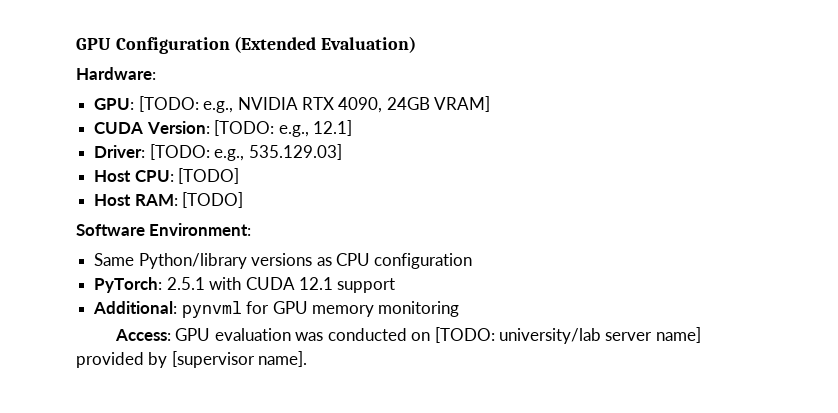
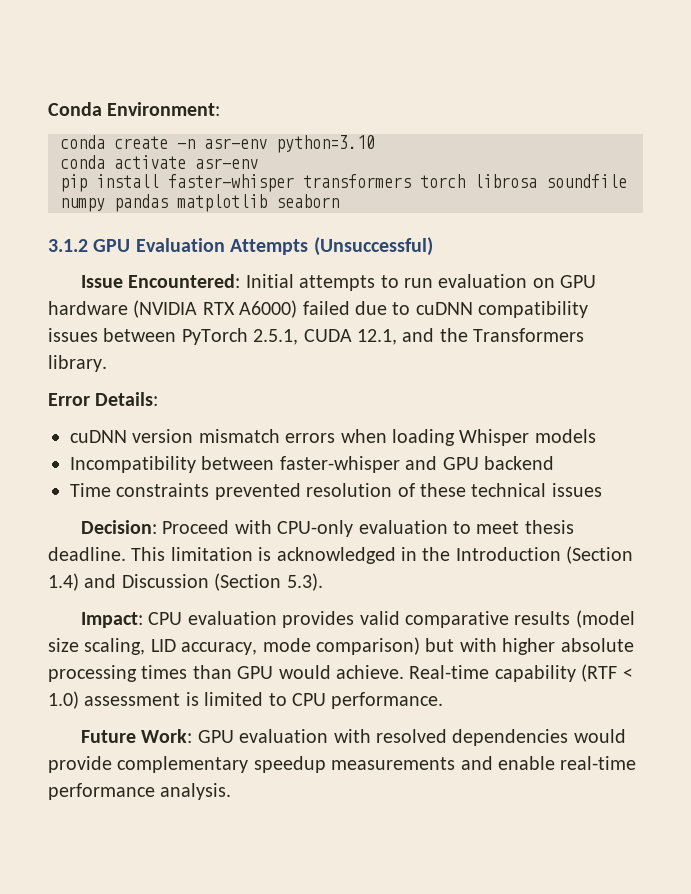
[76,36,417,54] [76,67,156,80] [94,96,491,113] [94,120,352,137] [94,144,342,161] [94,168,240,184] [94,192,244,208] [76,223,252,236] [94,253,473,269] [94,277,396,293] [93,301,460,318] [114,327,701,344] [76,351,308,368] GPU Configuration (Extended Evaluation) // Hardware: // GPU: [TODO: e.g., NVIDIA RTX 4090, 24GB VRAM] // CUDA Version: [TODO: e.g., 12.1] // Driver: [TODO: e.g., 535.129.03] // Host CPU: [TODO] // Host RAM: [TODO] // Software Environment: // Same Python/library versions as CPU configuration // PyTorch: 2.5.1 with CUDA 12.1 support // Additional: pynvml for GPU memory monitoring // Access: GPU evaluation was conducted on [TODO: university/lab server name] provided by [supervisor name]. -> [48,102,221,116] [60,135,375,153] [60,155,258,169] [60,174,627,192] [60,194,339,212] [48,237,433,256] [80,274,597,291] [48,300,589,318] [48,328,585,345] [48,355,107,372] [48,392,159,406] [70,429,596,446] [70,456,554,473] [70,483,602,500] [80,520,574,537] [48,546,634,564] [48,573,323,591] [80,610,635,628] [48,637,634,655] [48,664,633,682] [48,691,444,709] [80,729,626,746] [48,756,637,773] [48,783,232,800] Conda Environment: // conda create -n asr-env python=3.10 // conda activate asr-env // pip install faster-whisper transformers torch librosa soundfile numpy pandas matplotlib seaborn // 3.1.2 GPU Evaluation Attempts (Unsuccessful) // Issue Encountered: Initial attempts to run evaluation on GPU hardware (NVIDIA RTX A6000) failed due to cuDNN compatibility issues between PyTorch 2.5.1, CUDA 12.1, and the Transformers library. // Error Details: // cuDNN version mismatch errors when loading Whisper models // Incompatibility between faster-whisper and GPU backend // Time constraints prevented resolution of these technical issues // Decision: Proceed with CPU-only evaluation to meet thesis deadline. This limitation is acknowledged in the Introduction (Section 1.4) and Discussion (Section 5.3). // Impact: CPU evaluation provides valid comparative results (model size scaling, LID accuracy, mode comparison) but with higher absolute processing times than GPU would achieve. Real-time capability (RTF < 1.0) assessment is limited to CPU performance. // Future Work: GPU evaluation with resolved dependencies would provide complementary speedup measurements and enable real-time performance analysis.

